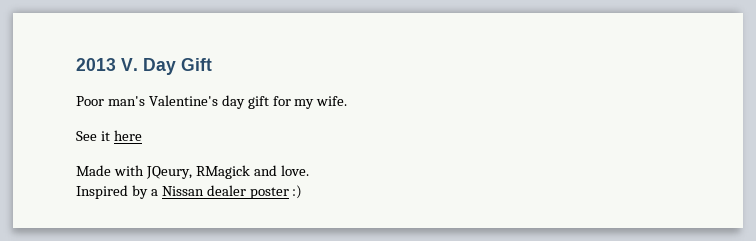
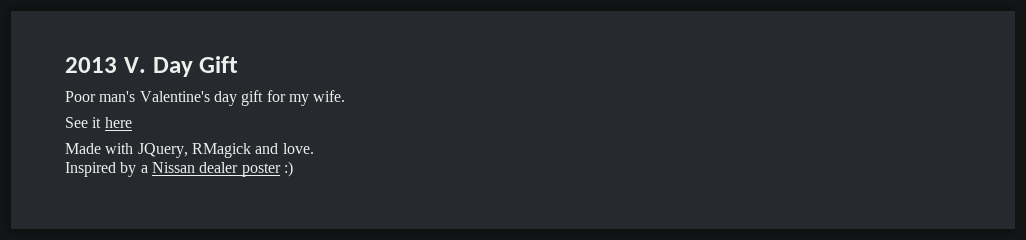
[145,166,192,179] JQeury, -> [137,143,188,158] JQuery,

